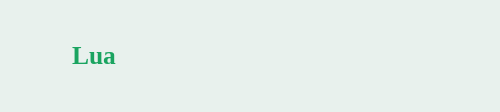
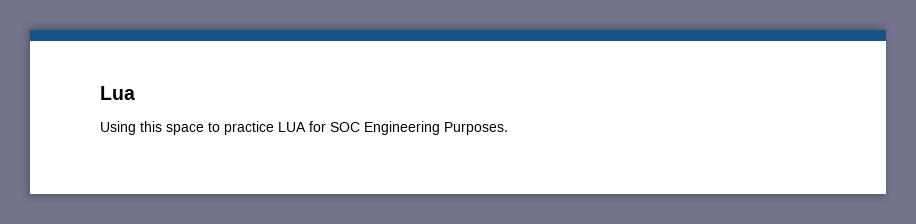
(116, 55) none -> [100,121,508,135] // Using this space to practice LUA for SOC Engineering Purposes.

